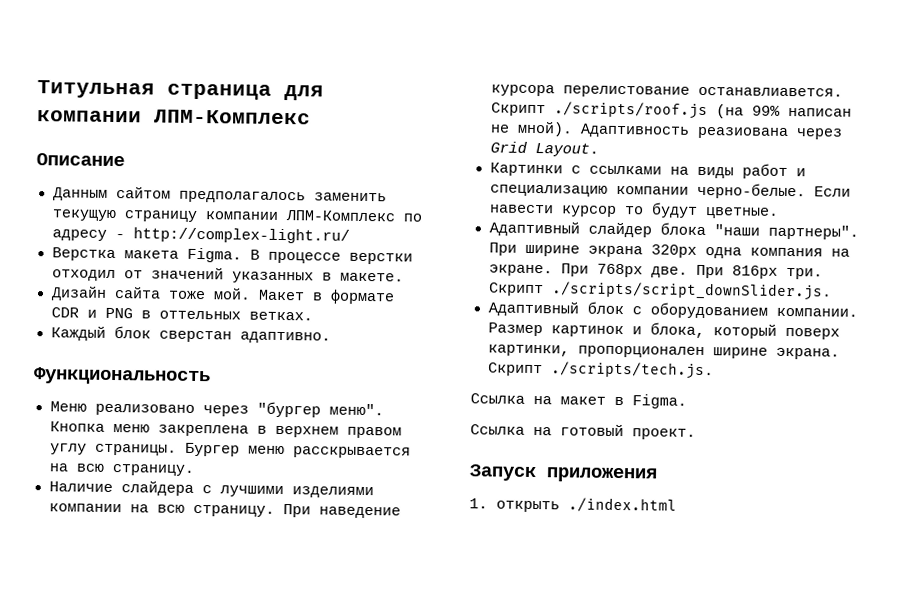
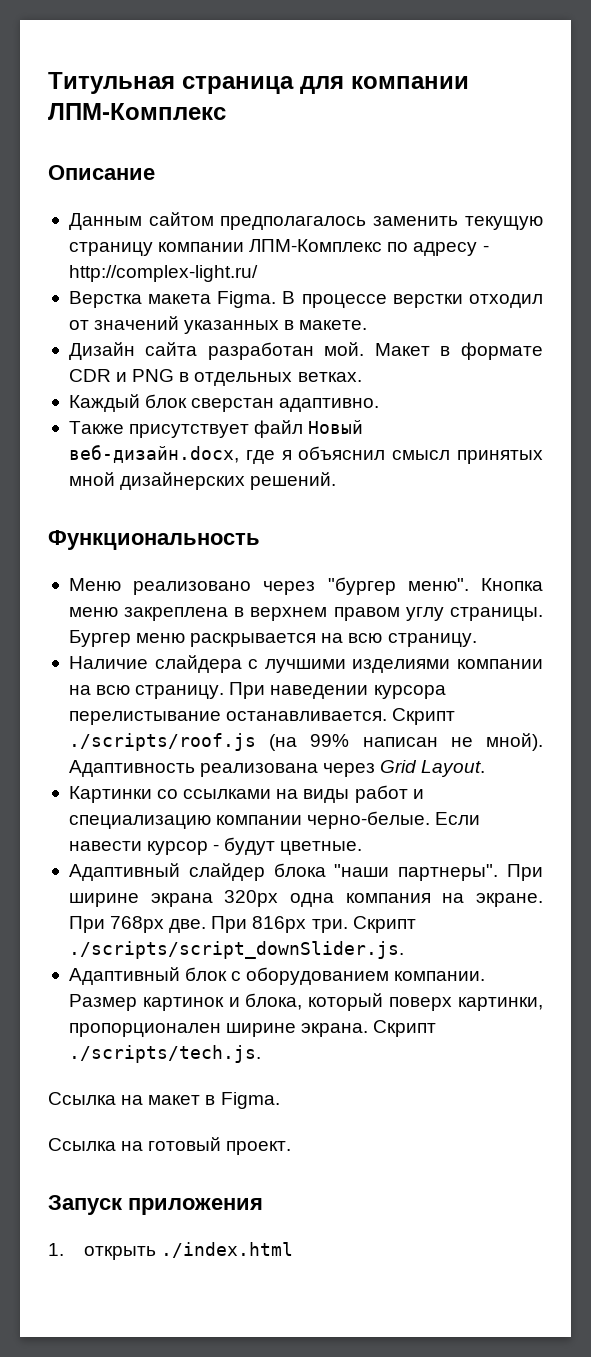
[167,290,206,300] тоже -> [207,342,314,360] разработан
[158,310,241,320] оттельных -> [194,372,293,386] отдельных
(331, 337) none -> [68,420,364,438] [68,445,543,464] [68,472,337,490] // Также присутствует файл Новый веб-дизайн.docx, где я объяснил смысл принятых мной дизайнерских решений.
[292,446,411,459] расскрывается -> [190,633,317,647] раскрывается
[318,506,401,519] [490,84,843,98] наведение курсора перелистование останавлиавется. -> [270,685,446,699] [68,711,388,725] наведении курсора перелистывание останавливается.
[696,126,789,139] реазиована -> [200,763,319,777] реализована
[570,165,581,174] с -> [157,789,179,799] со
[623,206,644,215] то -> [213,844,220,851] -

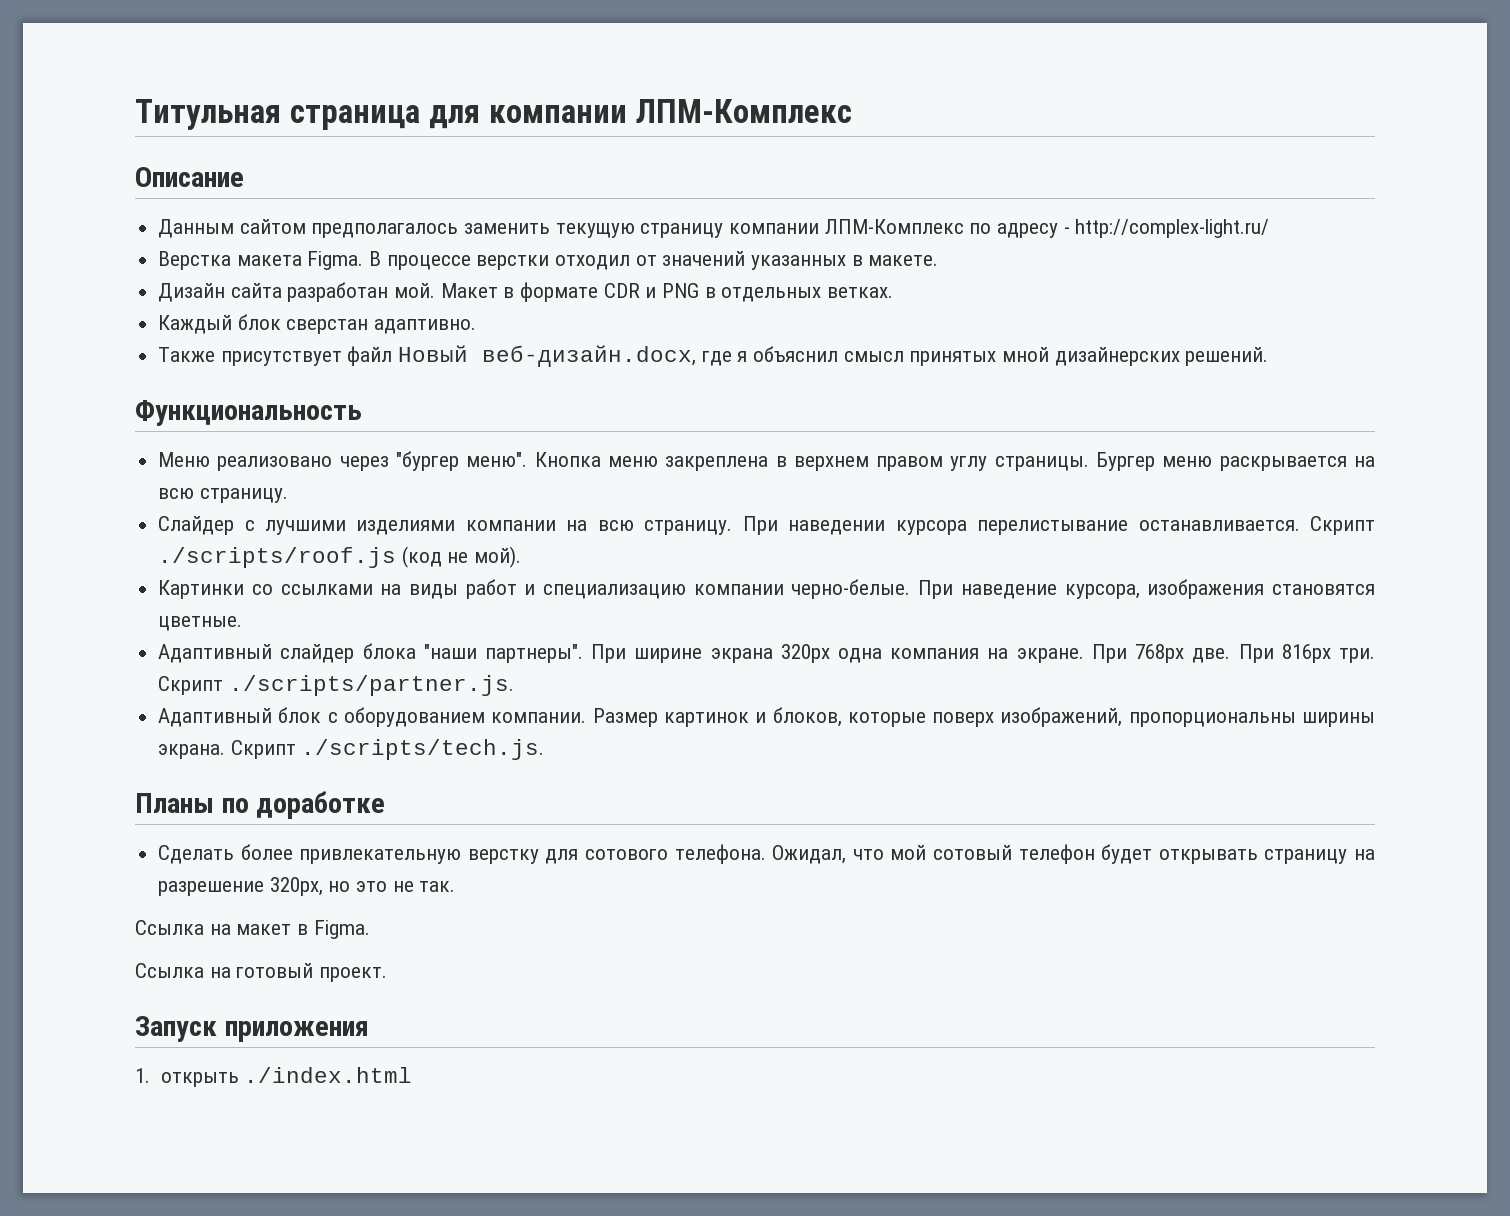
[68,655,242,673] Наличие слайдера -> [158,516,235,535] Слайдер
[269,733,544,751] [68,760,486,777] (на 99% написан не мной). Адаптивность реализована через Grid Layout. -> [401,546,522,568] (код не мой).
[435,812,481,825] [68,837,276,855] Если навести курсор - будут -> [918,579,1375,599] При наведение курсора, изображения становятся
[68,941,404,959] ./scripts/script_downSlider.js. -> [228,675,514,696] ./scripts/partner.js.
[245,993,544,1011] [68,1020,437,1037] [68,1045,261,1063] блока, который поверх картинки, пропорционален ширине экрана. Скрипт ./scripts/tech.js. -> [772,707,1375,727] [158,739,545,760] [135,791,386,819] [158,844,1375,864] [158,877,456,896] блоков, которые поверх изображений, пропорциональны ширины экрана. Скрипт ./scripts/tech.js. // Планы по доработке // Сделать более привлекательную верстку для сотового телефона. Ожидал, что мой сотовый телефон будет открывать страницу на разрешение 320px, но это не так.

